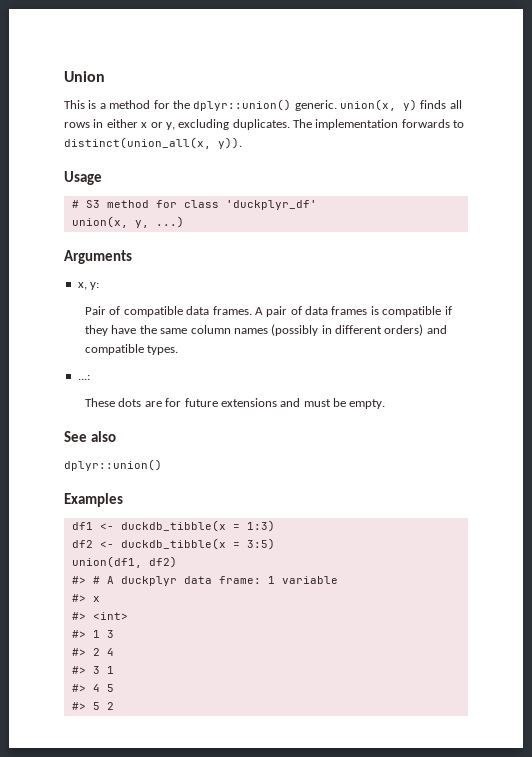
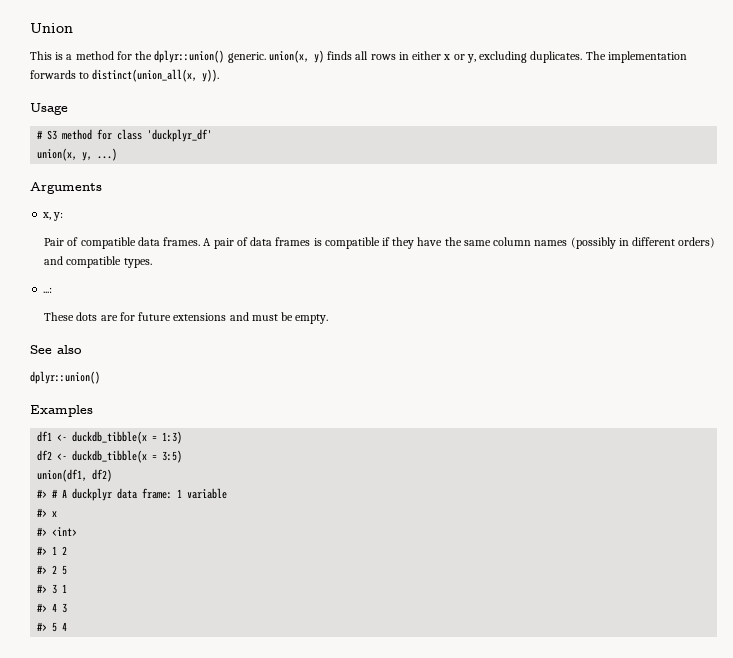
[106,630,114,638] 3 -> [62,546,68,555] 2
[106,648,114,656] 4 -> [62,565,68,575] 5
[106,684,114,692] 5 -> [62,603,68,613] 3
[106,702,114,710] 2 -> [62,622,68,631] 4

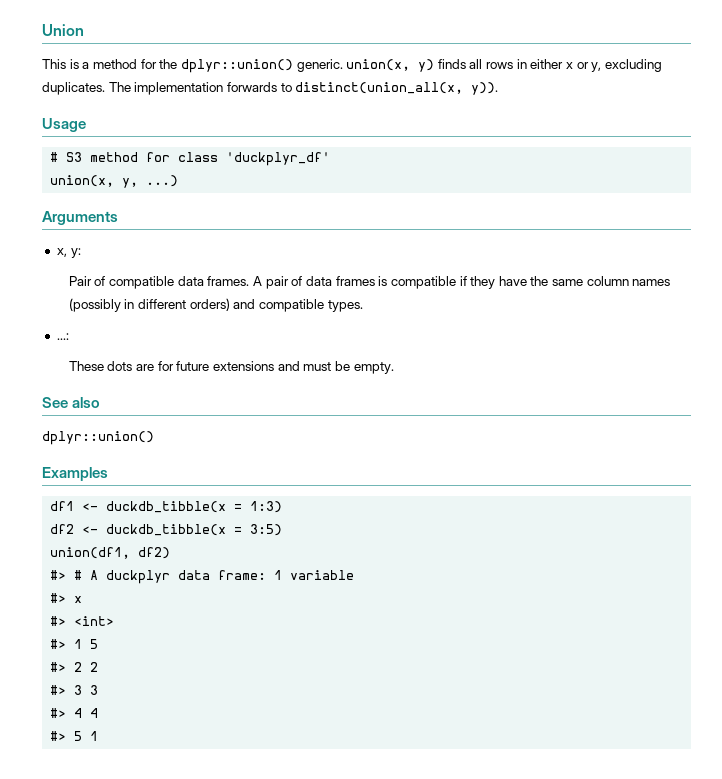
[62,546,68,555] [37,565,68,575] 2 // #> 2 5 -> [90,639,99,649] [50,662,99,672] 5 // #> 2 2
[62,584,68,593] 1 -> [90,685,99,695] 3
[62,603,68,613] 3 -> [90,708,99,718] 4
[62,622,68,631] 4 -> [90,731,99,741] 1

